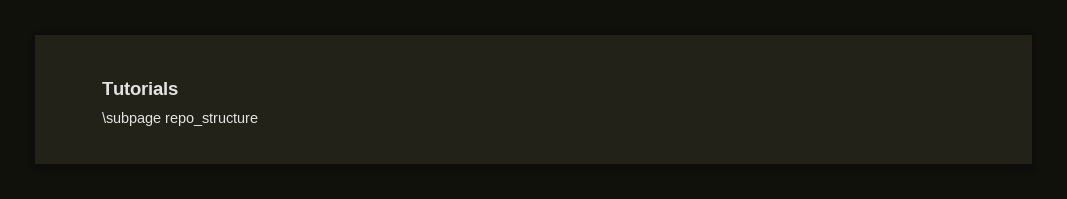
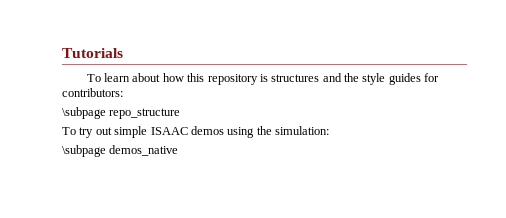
[102,112,258,126] \subpage repo_structure -> [86,73,440,85] [62,88,123,97] [62,107,181,119] [62,126,329,138] [62,145,179,157] To learn about how this repository is structures and the style guides for contributors: // \subpage repo_structure // To try out simple ISAAC demos using the simulation: // \subpage demos_native

